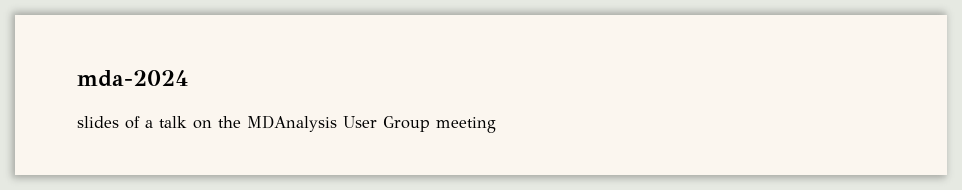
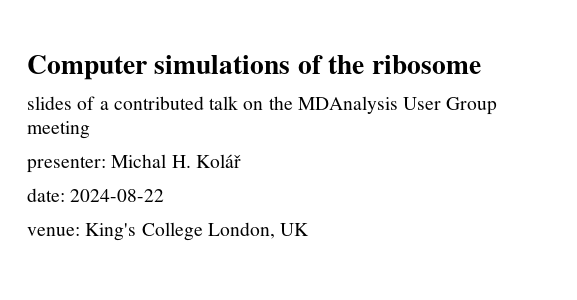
[77,70,189,87] mda-2024 -> [27,55,481,80] Computer simulations of the ribosome
(153, 124) none -> [113,96,204,110] contributed
(496, 125) none -> [27,154,241,173] [27,188,165,202] [27,222,310,241] // presenter: Michal H. Kolář // date: 2024-08-22 // venue: King's College London, UK

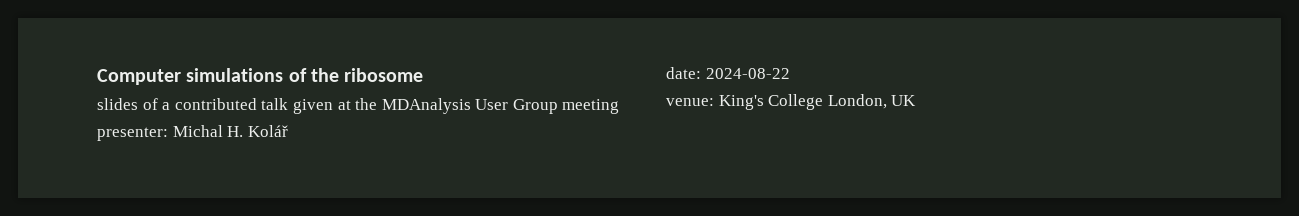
[243,101,264,110] on -> [292,99,351,114] given at

